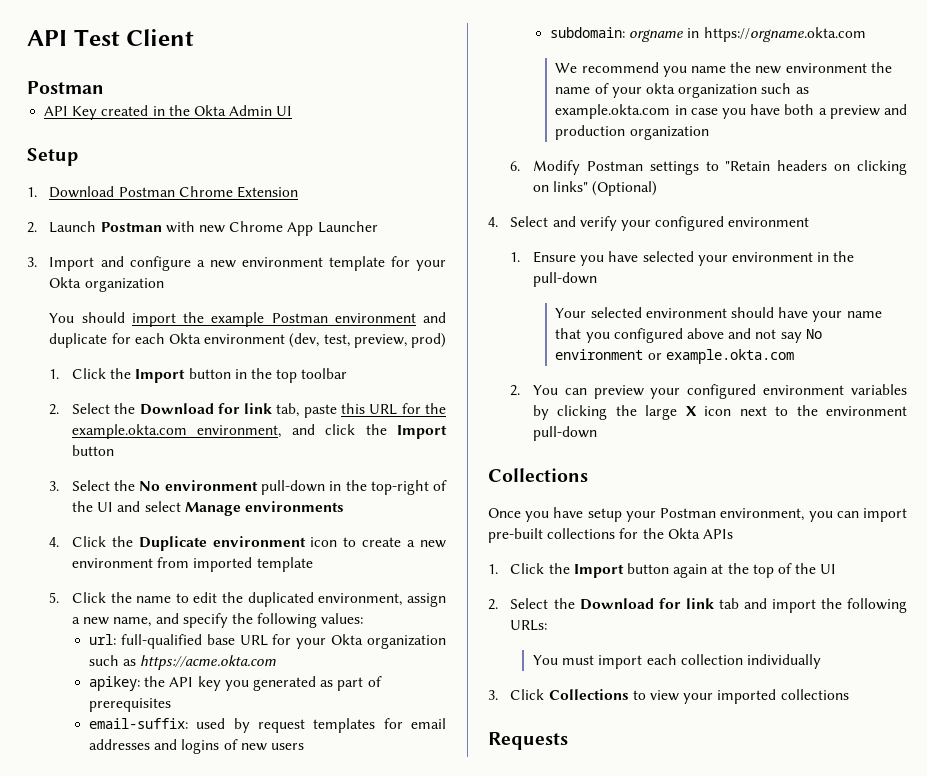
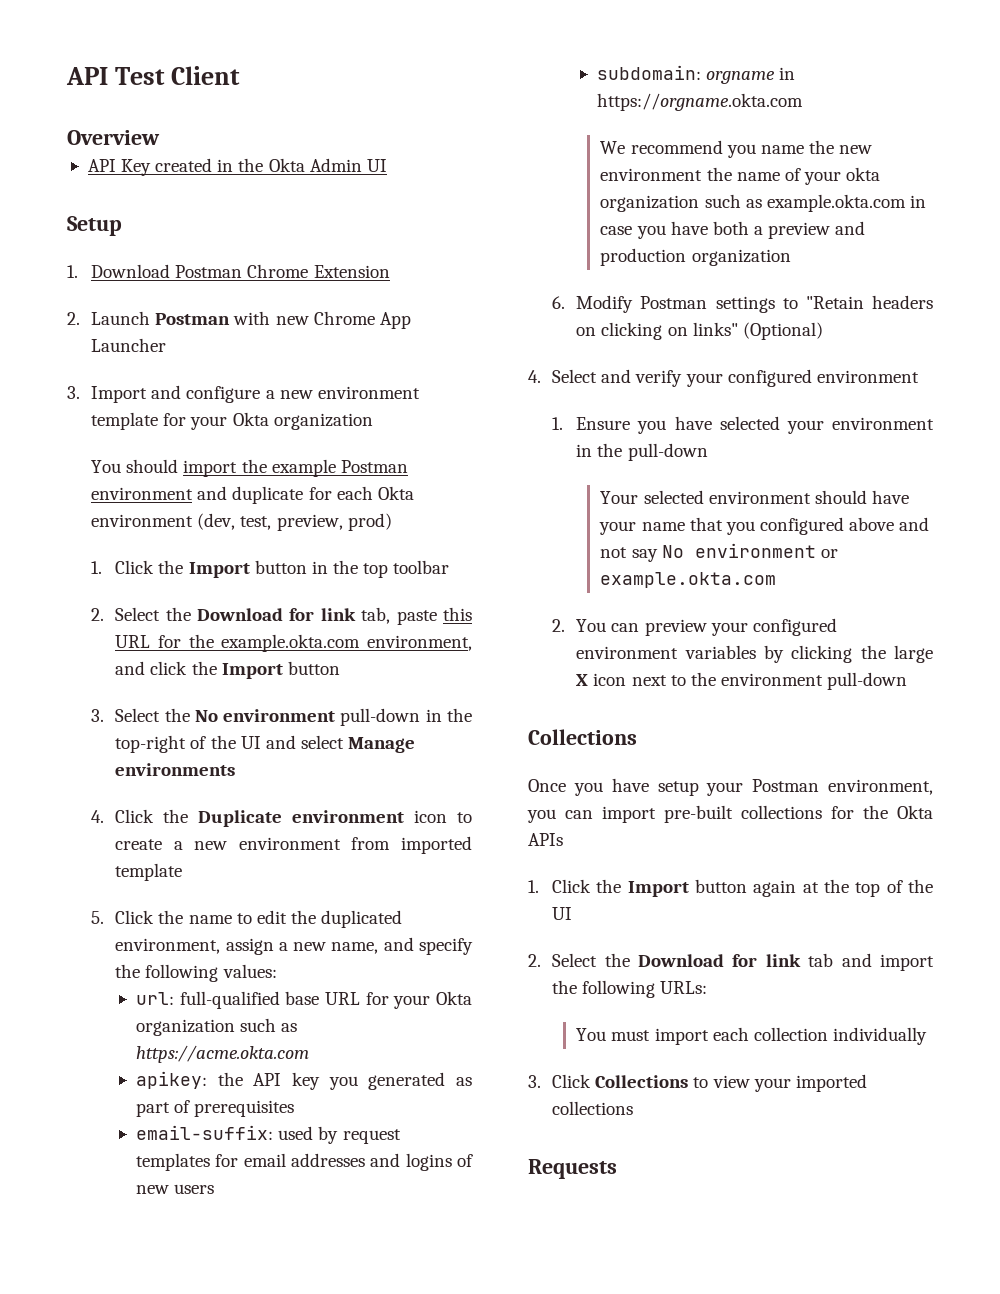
[27,81,104,94] Postman -> [67,130,160,145] Overview

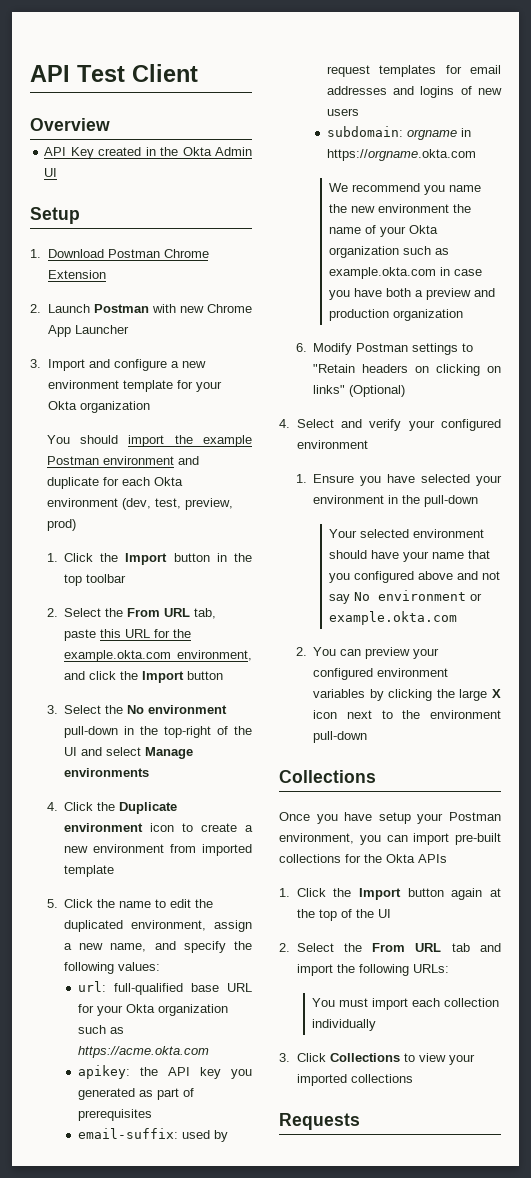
[197,608,356,621] Download for link -> [127,608,191,617] From URL
[846,167,881,181] okta -> [408,225,438,234] Okta
[637,954,801,967] Download for link -> [372,943,442,952] From URL

